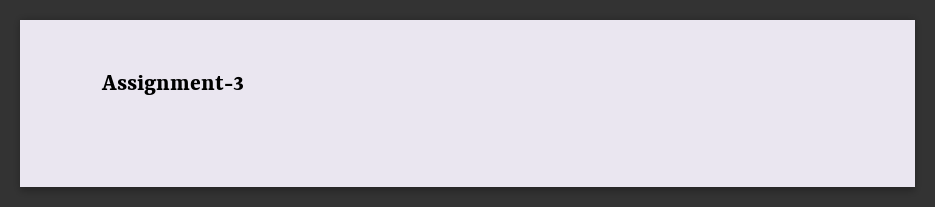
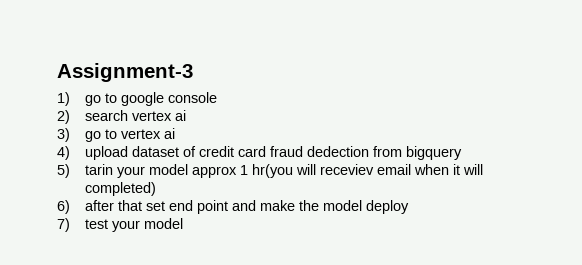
(244, 85) none -> [57,92,217,106] [57,110,186,124] [57,128,175,142] [57,146,462,160] [57,164,483,178] [84,182,156,196] [57,200,409,214] [57,218,183,232] // 1) go to google console // 2) search vertex ai // 3) go to vertex ai // 4) upload dataset of credit card fraud dedection from bigquery // 5) tarin your model approx 1 hr(you will receviev email when it will completed) // 6) after that set end point and make the model deploy // 7) test your model

